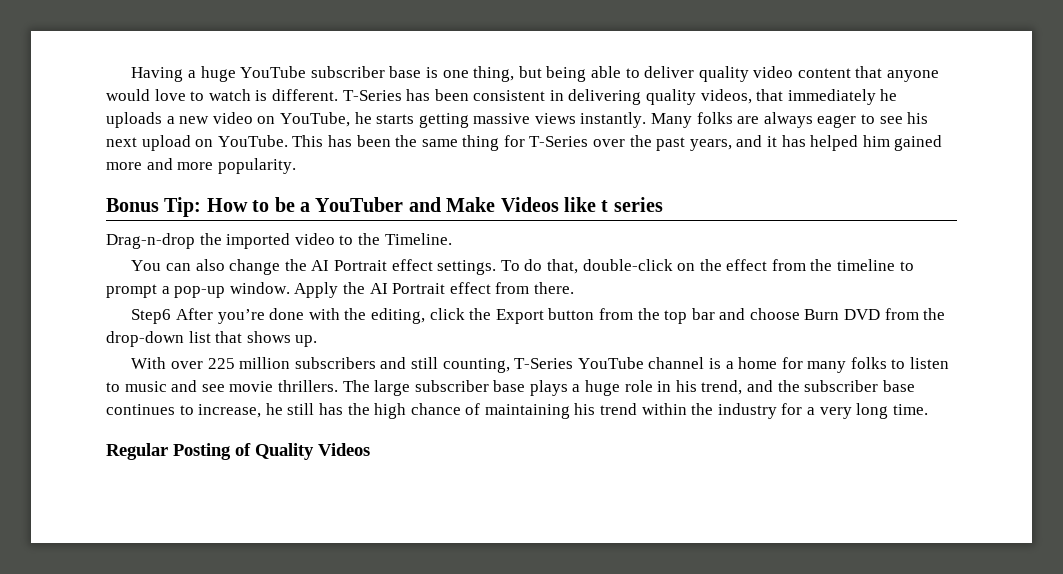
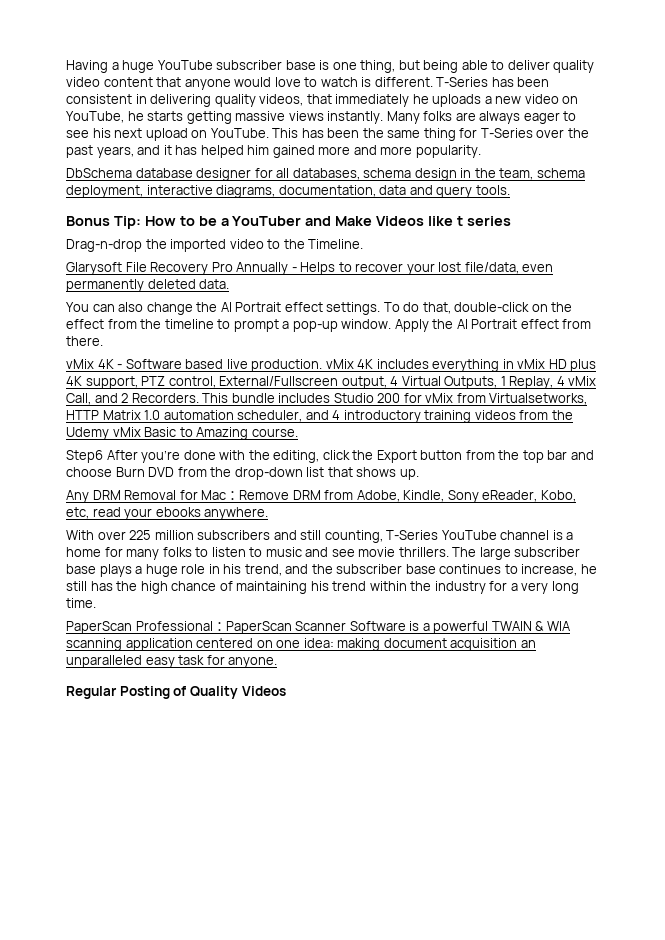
(296, 166) none -> [66,168,585,181] [66,185,510,198] // DbSchema database designer for all databases, schema design in the team, schema deployment, interactive diagrams, documentation, data and query tools.
(452, 239) none -> [66,262,554,275] [66,279,230,292] // Glarysoft File Recovery Pro Annually - Helps to recover your lost file/data, even permanently deleted data.
(574, 288) none -> [66,359,597,372] [66,376,597,389] [66,393,588,405] [66,410,573,423] [66,427,298,440] // vMix 4K - Software based live production. vMix 4K includes everything in vMix HD plus 4K support, PTZ control, External/Fullscreen output, 4 Virtual Outputs, 1 Replay, 4 vMix Call, and 2 Recorders. This bundle includes Studio 200 for vMix from Virtualsetworks, HTTP Matrix 1.0 automation scheduler, and 4 introductory training videos from the Udemy vMix Basic to Amazing course.
(318, 341) none -> [66,490,576,503] [66,507,269,520] // Any DRM Removal for Mac：Remove DRM from Adobe, Kindle, Sony eReader, Kobo, etc, read your ebooks anywhere.
(928, 409) none -> [66,621,570,634] [66,638,536,651] [66,655,278,668] // PaperScan Professional：PaperScan Scanner Software is a powerful TWAIN & WIA scanning application centered on one idea: making document acquisition an unparalleled easy task for anyone.

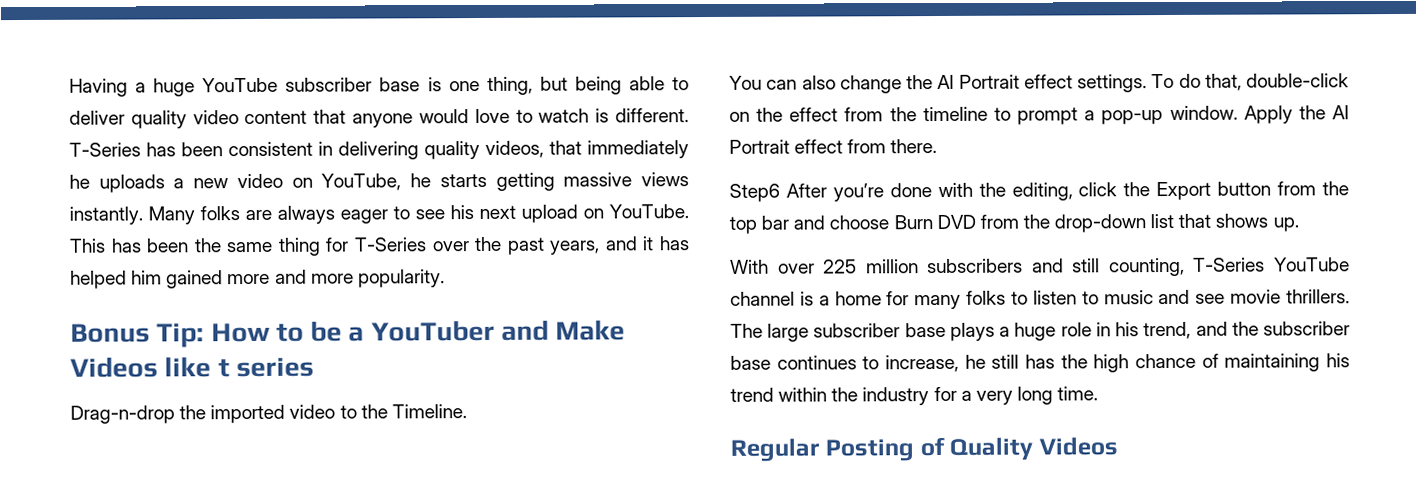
[66,168,585,181] [66,185,510,198] // DbSchema database designer for all databases, schema design in the team, schema deployment, interactive diagrams, documentation, data and query tools. -> (445, 278) none
[66,262,554,275] [66,279,230,292] // Glarysoft File Recovery Pro Annually - Helps to recover your lost file/data, even permanently deleted data. -> (467, 411) none
[66,359,597,372] [66,376,597,389] [66,393,588,405] [66,410,573,423] [66,427,298,440] // vMix 4K - Software based live production. vMix 4K includes everything in vMix HD plus 4K support, PTZ control, External/Fullscreen output, 4 Virtual Outputs, 1 Replay, 4 vMix Call, and 2 Recorders. This bundle includes Studio 200 for vMix from Virtualsetworks, HTTP Matrix 1.0 automation scheduler, and 4 introductory training videos from the Udemy vMix Basic to Amazing course. -> (938, 146) none
[66,490,576,503] [66,507,269,520] // Any DRM Removal for Mac：Remove DRM from Adobe, Kindle, Sony eReader, Kobo, etc, read your ebooks anywhere. -> (1299, 224) none
[66,621,570,634] [66,638,536,651] [66,655,278,668] // PaperScan Professional：PaperScan Scanner Software is a powerful TWAIN & WIA scanning application centered on one idea: making document acquisition an unparalleled easy task for anyone. -> (1099, 393) none

